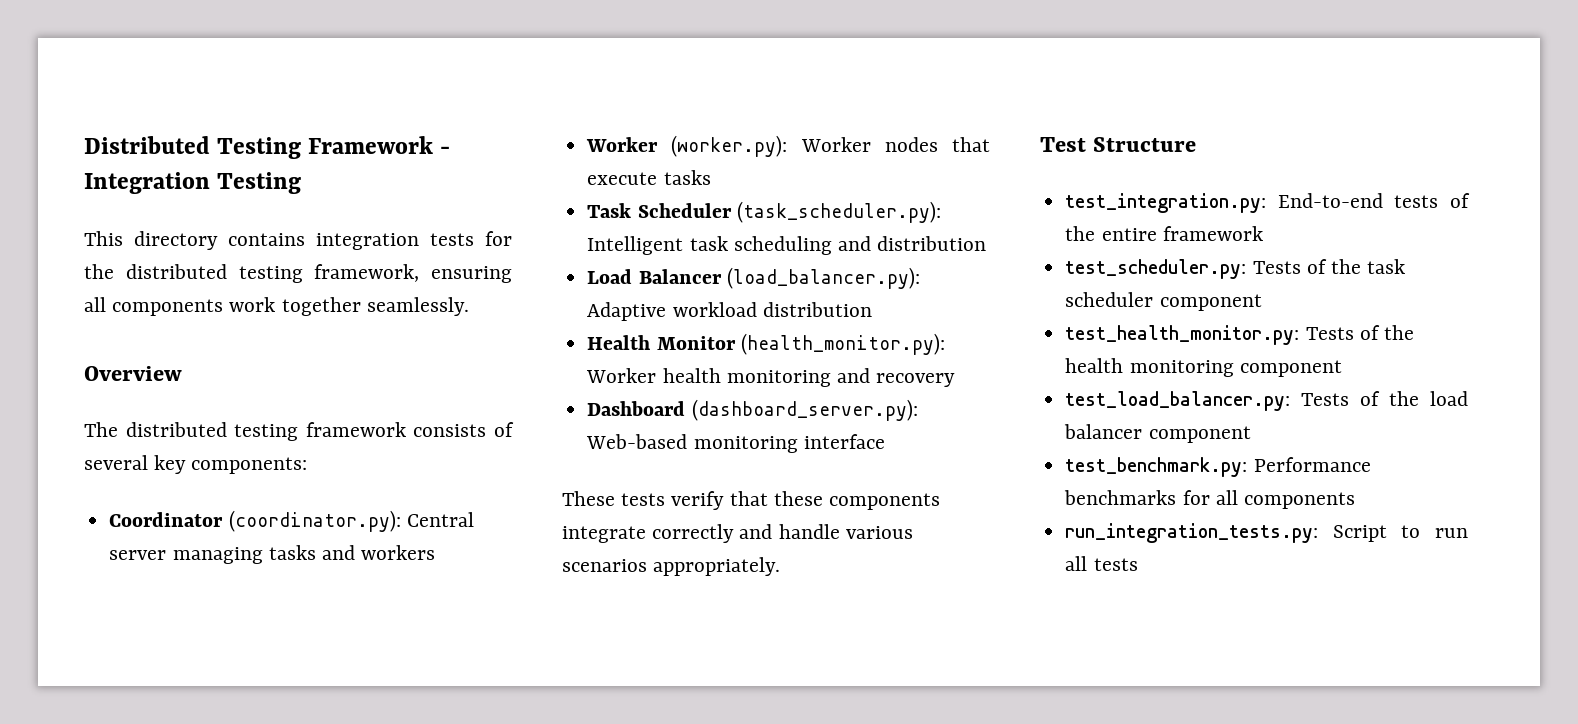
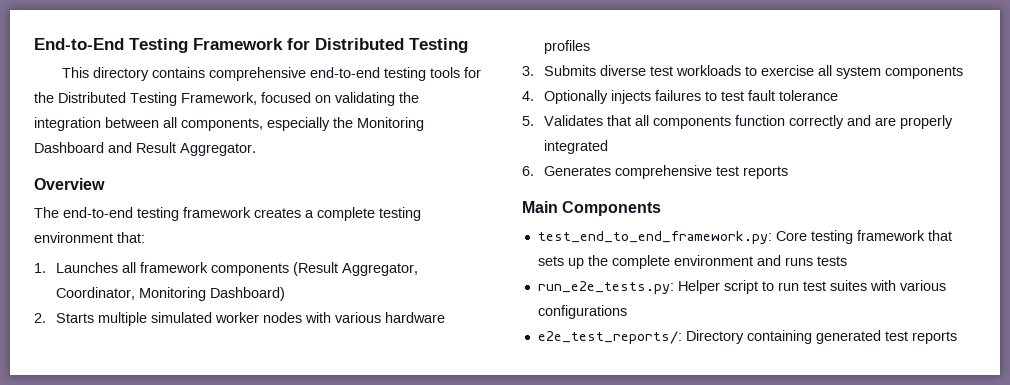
[84,136,210,154] Distributed -> [34,38,124,50] End-to-End
[440,146,451,154] [84,172,210,194] - Integration -> [287,38,404,50] for Distributed
[316,231,512,250] [84,264,512,283] [84,297,469,316] integration tests for the distributed testing framework, ensuring all components work together seamlessly. -> [208,67,481,81] [34,92,419,106] [34,117,424,131] [34,142,256,156] comprehensive end-to-end testing tools for the Distributed Testing Framework, focused on validating the integration between all components, especially the Monitoring Dashboard and Result Aggregator.
[125,422,514,441] [84,455,308,474] [109,510,474,532] [109,545,436,564] [586,135,990,157] [587,170,711,185] [587,201,941,223] [587,236,987,255] [587,267,920,289] [587,302,872,321] [587,333,945,355] [586,368,956,387] [587,399,918,421] [586,434,885,453] [562,491,941,510] [562,524,913,543] [562,557,781,576] [1040,137,1196,152] [1065,193,1470,213] [1065,226,1263,241] [1065,259,1406,279] [1065,292,1262,311] [1065,325,1414,345] [1065,358,1342,377] [1065,391,1468,411] [1064,424,1251,443] [1065,457,1371,477] [1064,490,1355,509] [1065,523,1468,543] [1065,556,1138,571] distributed testing framework consists of several key components: // Coordinator (coordinator.py): Central server managing tasks and workers // Worker (worker.py): Worker nodes that execute tasks // Task Scheduler (task_scheduler.py): Intelligent task scheduling and distribution // Load Balancer (load_balancer.py): Adaptive workload distribution // Health Monitor (health_monitor.py): Worker health monitoring and recovery // Dashboard (dashboard_server.py): Web-based monitoring interface // These tests verify that these components integrate correctly and handle various scenarios appropriately. // Test Structure // test_integration.py: End-to-end tests of the entire framework // test_scheduler.py: Tests of the task scheduler component // test_health_monitor.py: Tests of the health monitoring component // test_load_balancer.py: Tests of the load balancer component // test_benchmark.py: Performance benchmarks for all components // run_integration_tests.py: Script to run all tests -> [63,207,421,221] [34,232,145,243] [34,262,418,276] [55,287,285,301] [34,312,445,326] [543,40,590,54] [522,65,963,79] [522,90,838,104] [522,115,953,129] [543,140,608,154] [522,165,788,179] [522,201,662,216] [537,230,952,244] [537,255,847,269] [537,280,946,294] [537,305,627,319] [537,330,957,344] end-to-end testing framework creates a complete testing environment that: // 1. Launches all framework components (Result Aggregator, Coordinator, Monitoring Dashboard) // 2. Starts multiple simulated worker nodes with various hardware profiles // 3. Submits diverse test workloads to exercise all system components // 4. Optionally injects failures to test fault tolerance // 5. Validates that all components function correctly and are properly integrated // 6. Generates comprehensive test reports // Main Components // test_end_to_end_framework.py: Core testing framework that sets up the complete environment and runs tests // run_e2e_tests.py: Helper script to run test suites with various configurations // e2e_test_reports/: Directory containing generated test reports

